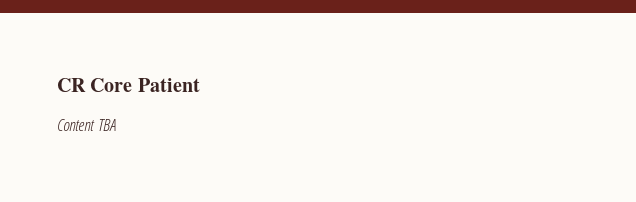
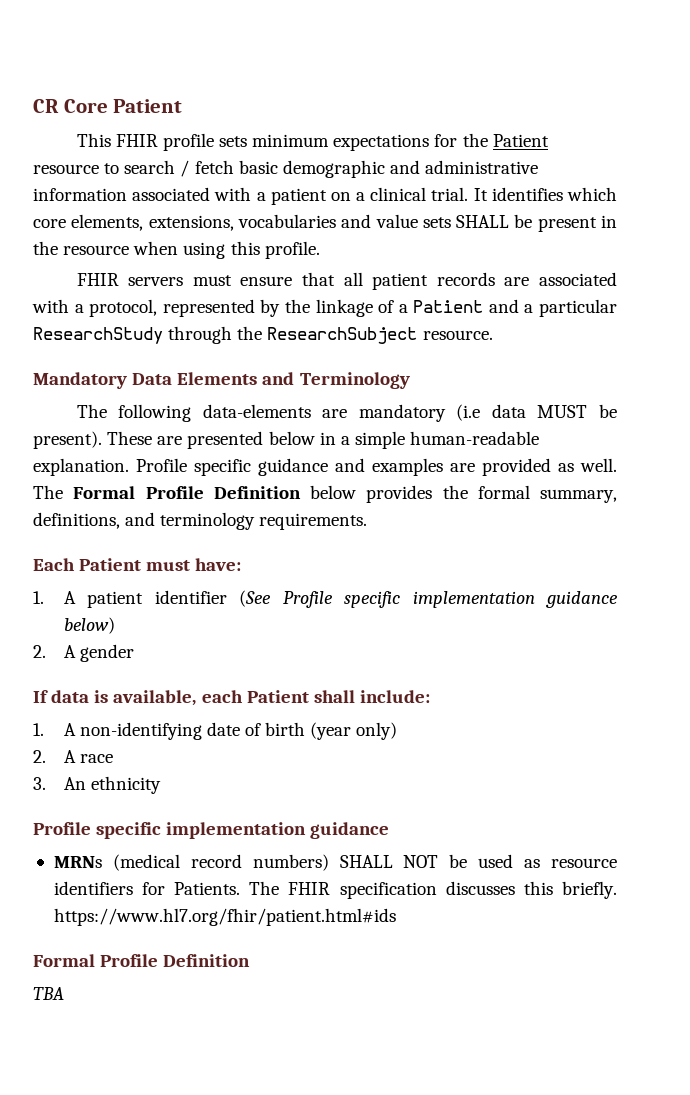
[57,119,95,131] Content -> [76,133,549,151] [33,160,539,178] [33,187,617,205] [33,214,617,232] [33,241,320,259] [76,272,618,290] [32,299,617,317] [33,326,493,344] [33,372,410,389] [76,404,617,422] [33,431,540,449] [33,458,617,476] [33,485,617,503] [33,512,368,530] [33,558,242,571] [33,590,618,608] [63,617,115,634] [33,644,134,662] [33,690,430,706] [33,722,398,740] [33,750,113,763] [33,776,161,794] [33,822,390,839] [53,854,617,871] [53,881,617,899] [53,908,396,926] [33,954,251,967] This FHIR profile sets minimum expectations for the Patient resource to search / fetch basic demographic and administrative information associated with a patient on a clinical trial. It identifies which core elements, extensions, vocabularies and value sets SHALL be present in the resource when using this profile. // FHIR servers must ensure that all patient records are associated with a protocol, represented by the linkage of a Patient and a particular ResearchStudy through the ResearchSubject resource. // Mandatory Data Elements and Terminology // The following data-elements are mandatory (i.e data MUST be present). These are presented below in a simple human-readable explanation. Profile specific guidance and examples are provided as well. The Formal Profile Definition below provides the formal summary, definitions, and terminology requirements. // Each Patient must have: // 1. A patient identifier (See Profile specific implementation guidance below) // 2. A gender // If data is available, each Patient shall include: // 1. A non-identifying date of birth (year only) // 2. A race // 3. An ethnicity // Profile specific implementation guidance // MRNs (medical record numbers) SHALL NOT be used as resource identifiers for Patients. The FHIR specification discusses this briefly. https://www.hl7.org/fhir/patient.html#ids // Formal Profile Definition //

